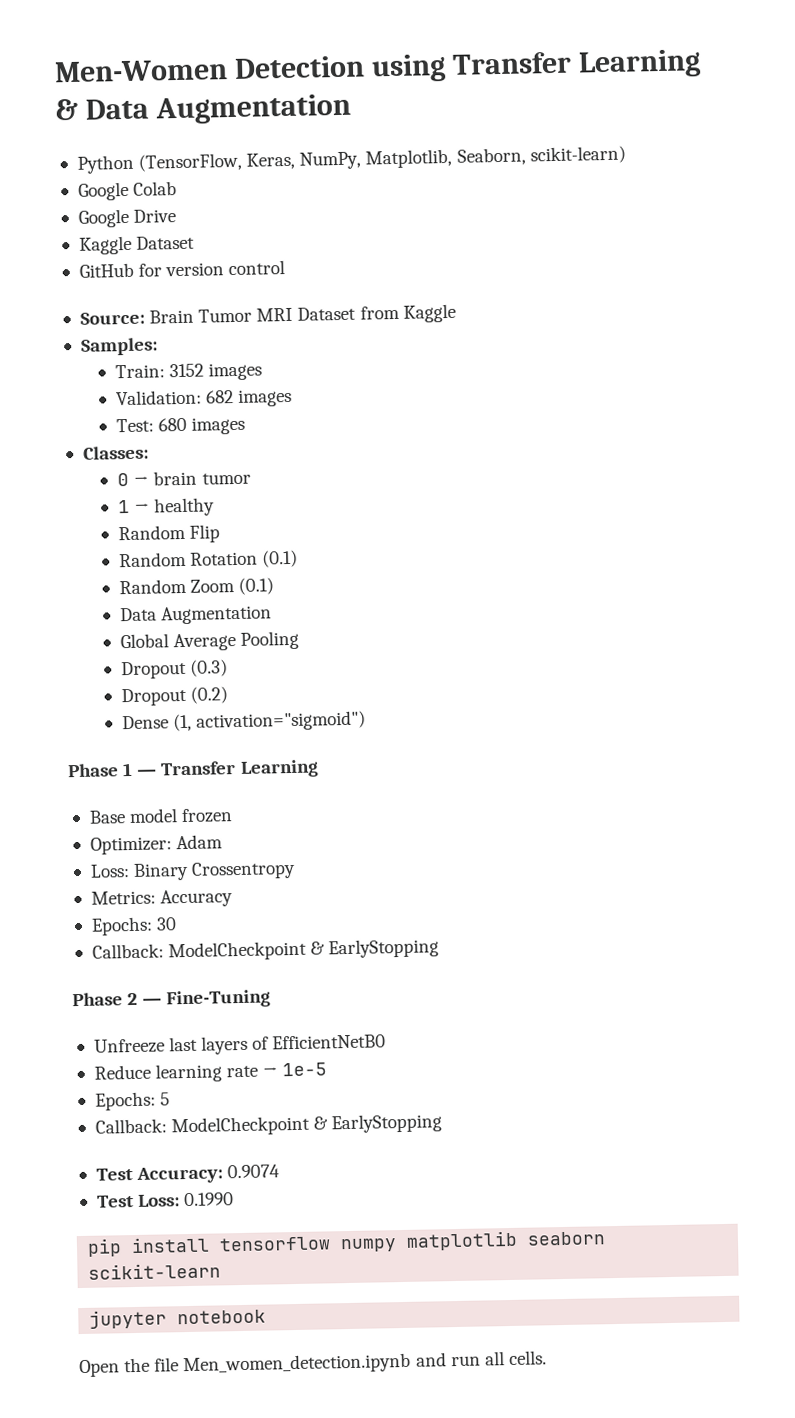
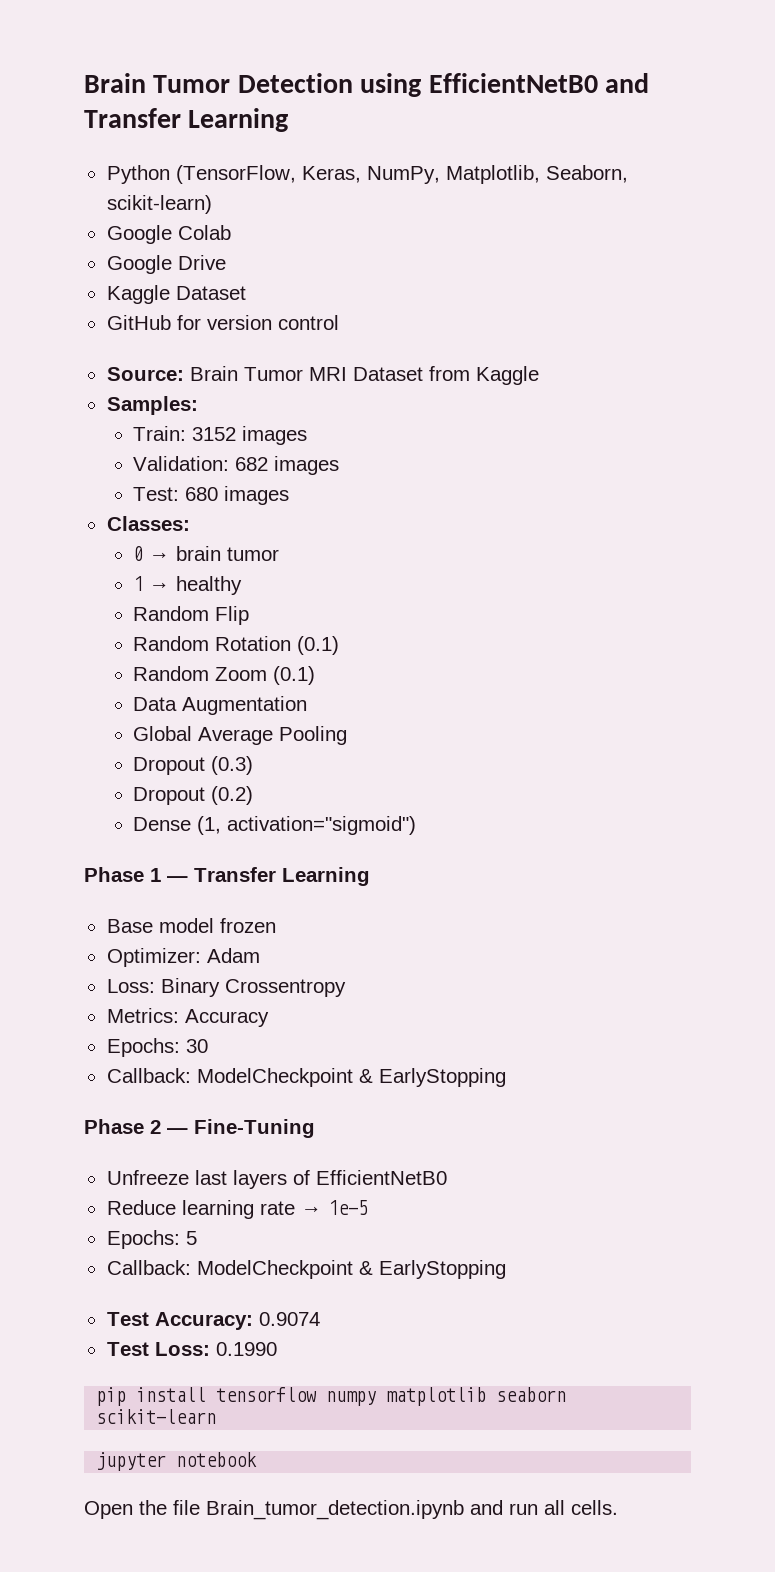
[54,49,701,83] [55,93,352,125] Men-Women Detection using Transfer Learning & Data Augmentation -> [84,73,650,97] [84,108,289,132] Brain Tumor Detection using EfficientNetB0 and Transfer Learning
[183,1352,412,1376] Men_women_detection.ipynb -> [206,1500,464,1520] Brain_tumor_detection.ipynb

